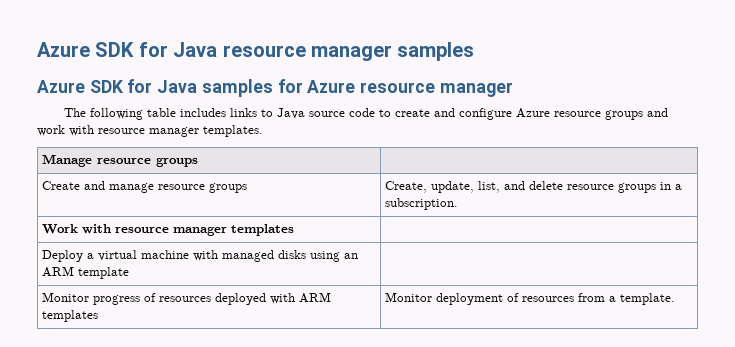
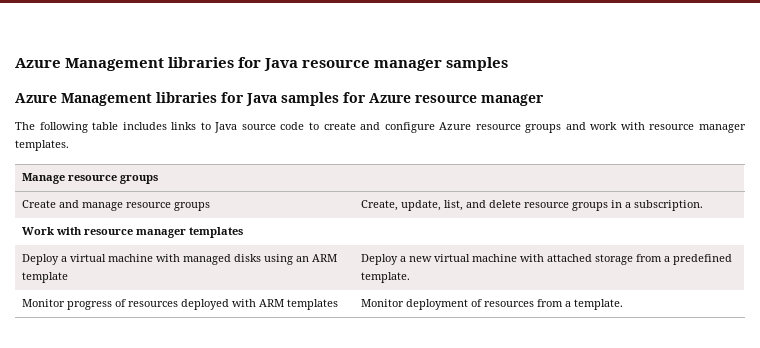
[37,42,135,57] Azure SDK -> [15,57,235,71] Azure Management libraries
[89,80,124,93] SDK -> [61,92,217,106] Management libraries
(130, 273) none -> [361,254,733,265] [361,272,411,283] Deploy a new virtual machine with attached storage from a predefined template.

